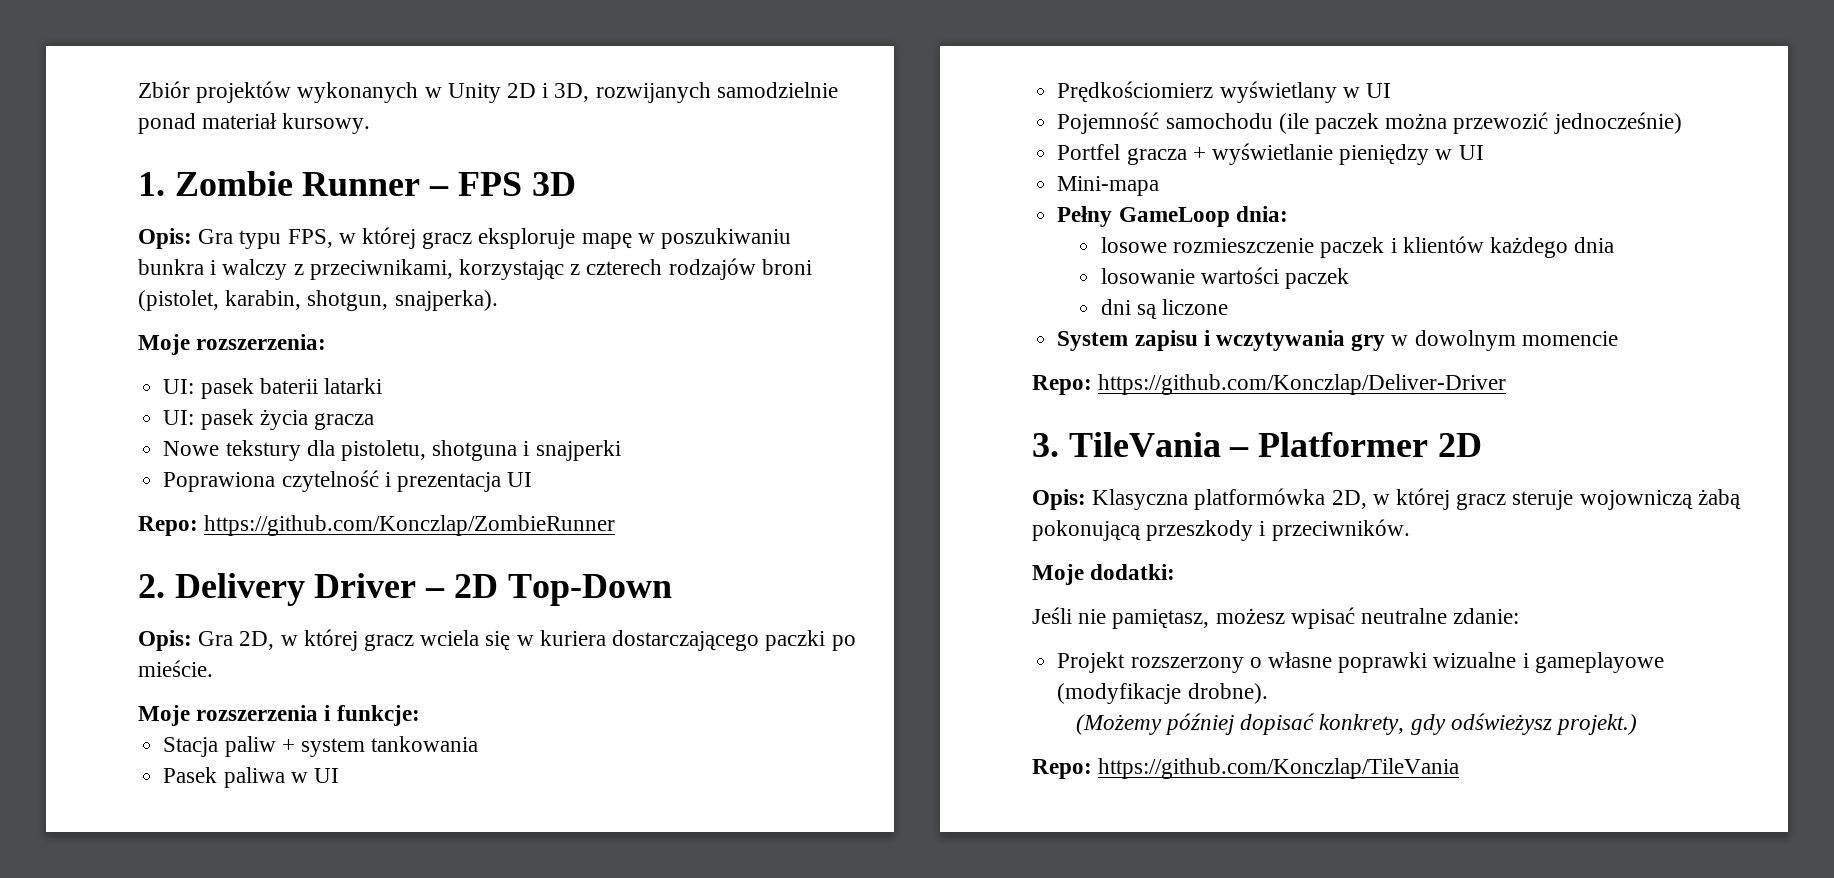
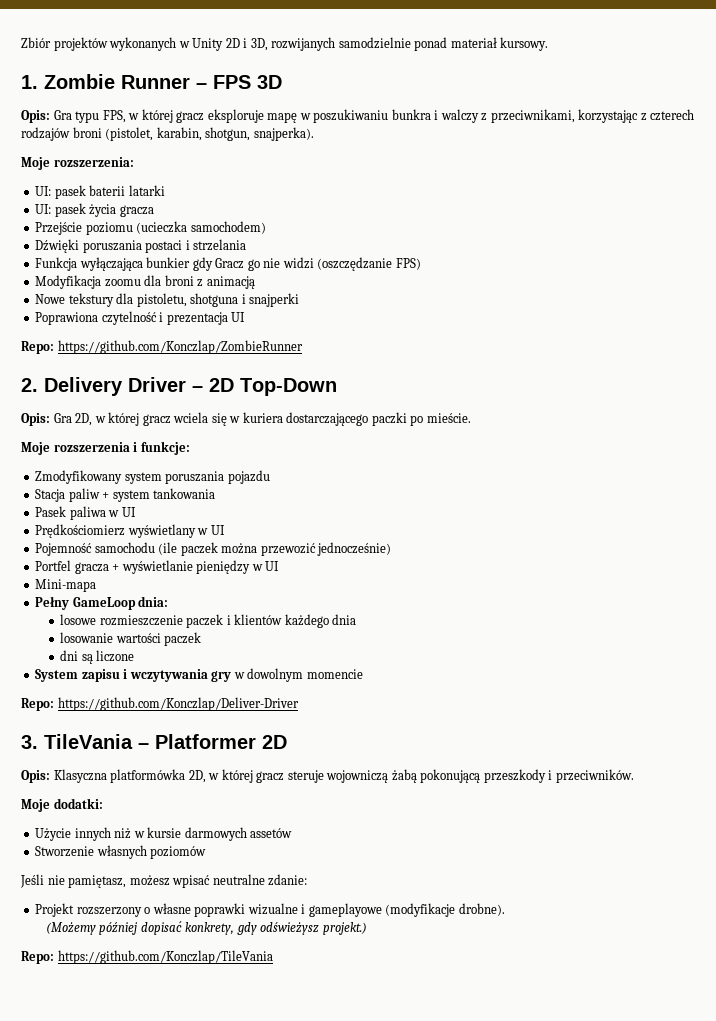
(374, 421) none -> [35,221,266,235] [35,239,247,253] [35,257,421,271] [35,275,255,289] // Przejście poziomu (ucieczka samochodem) // Dźwięki poruszania postaci i strzelania // Funkcja wyłączająca bunkier gdy Gracz go nie widzi (oszczędzanie FPS) // Modyfikacja zoomu dla broni z animacją
(420, 715) none -> [35,470,270,484] // Zmodyfikowany system poruszania pojazdu
(1176, 572) none -> [35,827,293,841] [35,845,207,859] // Użycie innych niż w kursie darmowych assetów // Stworzenie własnych poziomów

